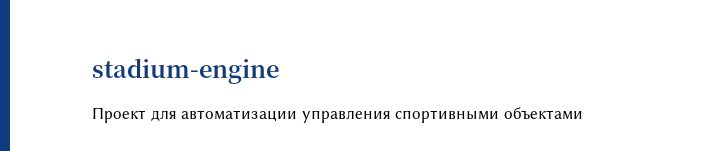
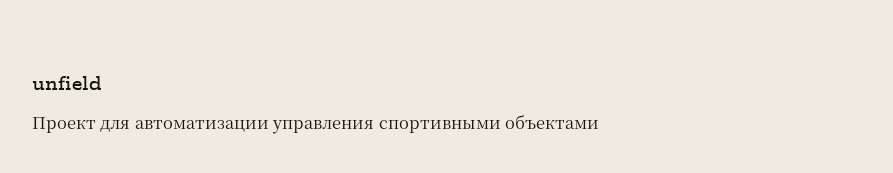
[92,58,279,84] stadium-engine -> [32,76,102,90] unfield

